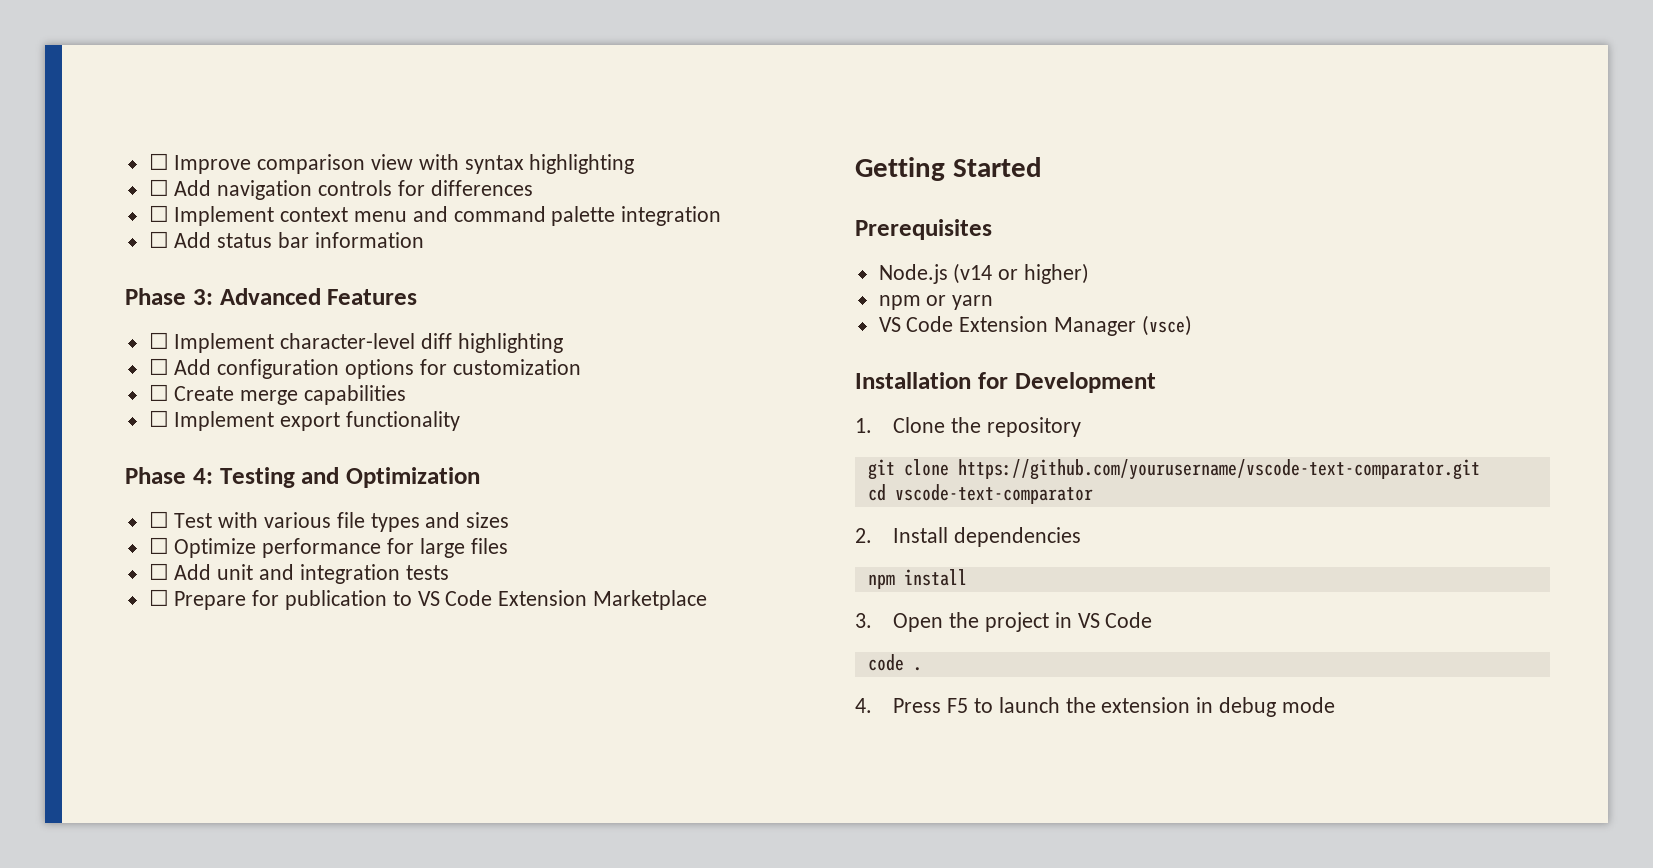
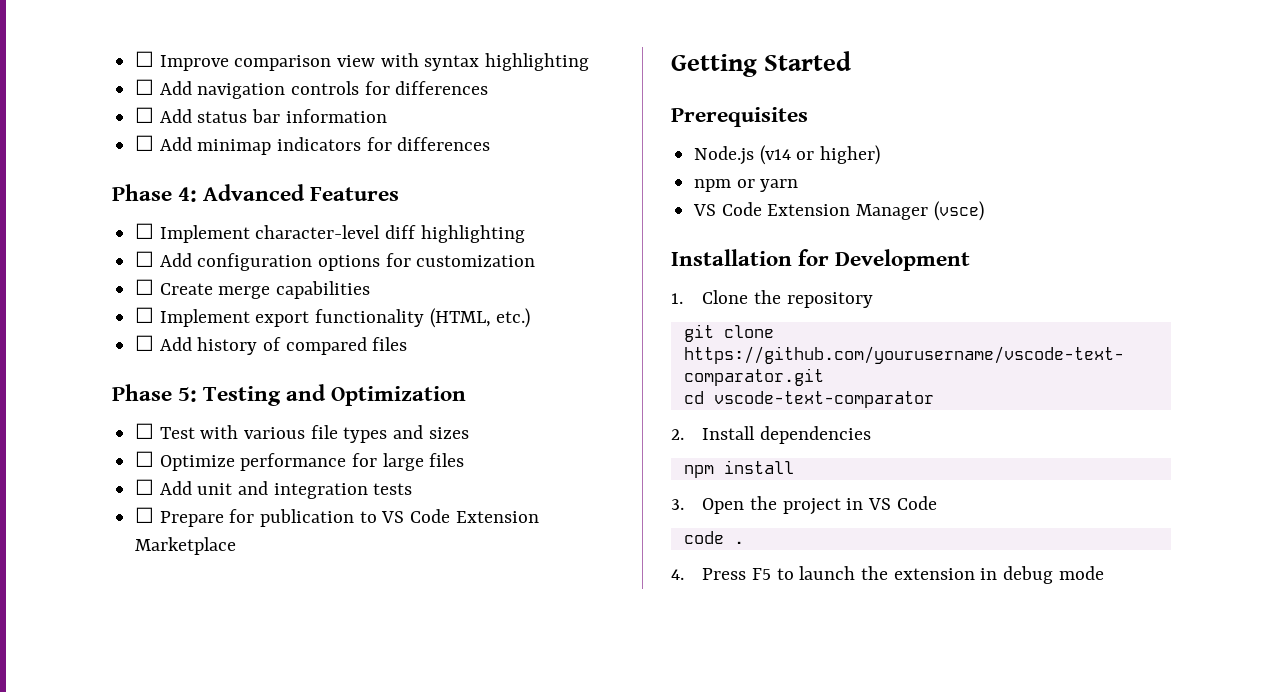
[148,205,722,226] // ☐ Implement context menu and command palette integration -> (489, 88) none
[125,288,213,305] // Phase 3: -> [135,135,491,155] [112,184,198,202] // ☐ Add minimap indicators for differences // Phase 4:
[125,467,213,484] // Phase 4: -> [429,308,531,328] [135,335,408,355] [112,384,198,402] (HTML, etc.) // ☐ Add history of compared files // Phase 5:

